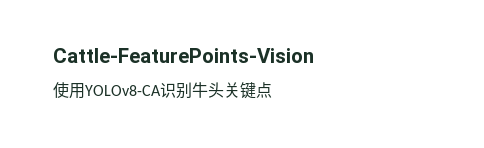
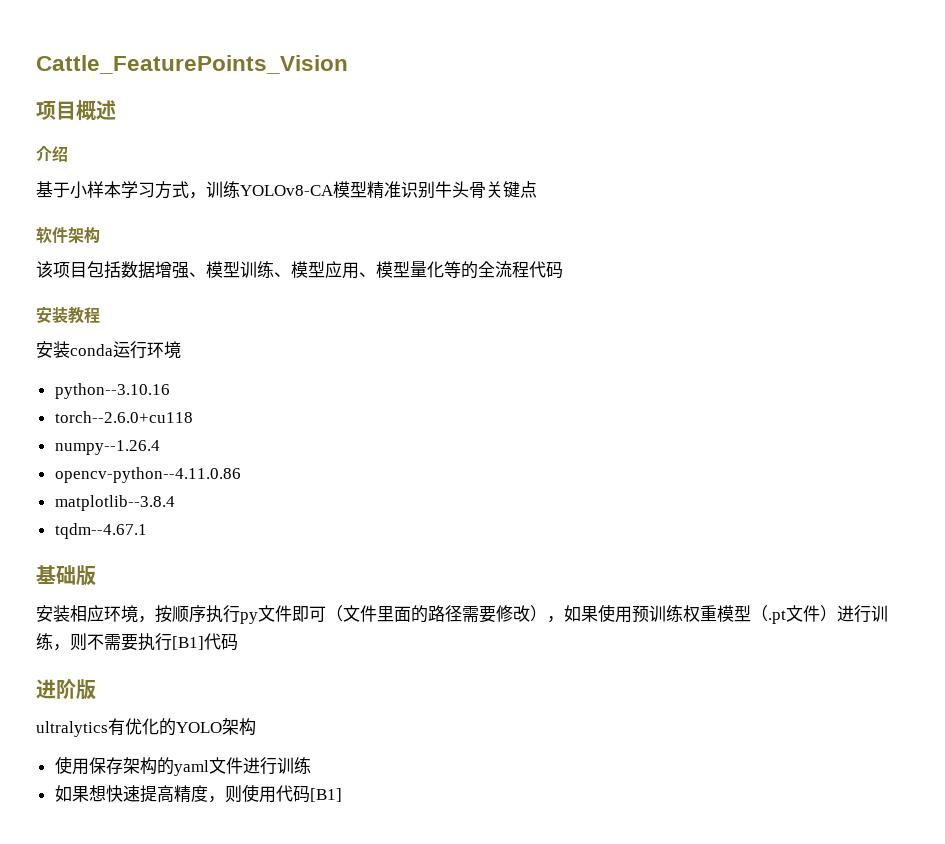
[53,48,314,63] [53,82,161,99] Cattle-FeaturePoints-Vision // 使用YOLOv8-CA -> [36,55,348,74] [36,100,116,121] [36,146,68,162] [36,181,401,199] Cattle_FeaturePoints_Vision // 项目概述 // 介绍 // 基于小样本学习方式，训练YOLOv8-CA模型精准
(224, 90) none -> [469,182,486,198] 骨
(272, 90) none -> [36,226,100,244] [36,261,563,279] [36,306,100,324] [36,341,181,359] [54,383,170,399] [54,411,193,423] [54,440,160,455] [54,467,241,483] [54,495,175,511] [54,523,147,539] [36,565,96,586] [36,604,888,624] [36,633,238,651] [36,678,96,700] [36,718,256,737] [54,756,311,776] [54,784,342,803] // 软件架构 // 该项目包括数据增强、模型训练、模型应用、模型量化等的全流程代码 // 安装教程 // 安装conda运行环境 // python--3.10.16 // torch--2.6.0+cu118 // numpy--1.26.4 // opencv-python--4.11.0.86 // matplotlib--3.8.4 // tqdm--4.67.1 // 基础版 // 安装相应环境，按顺序执行py文件即可（文件里面的路径需要修改），如果使用预训练权重模型（.pt文件）进行训练，则不需要执行[B1]代码 // 进阶版 // ultralytics有优化的YOLO架构 // 使用保存架构的yaml文件进行训练 // 如果想快速提高精度，则使用代码[B1]

